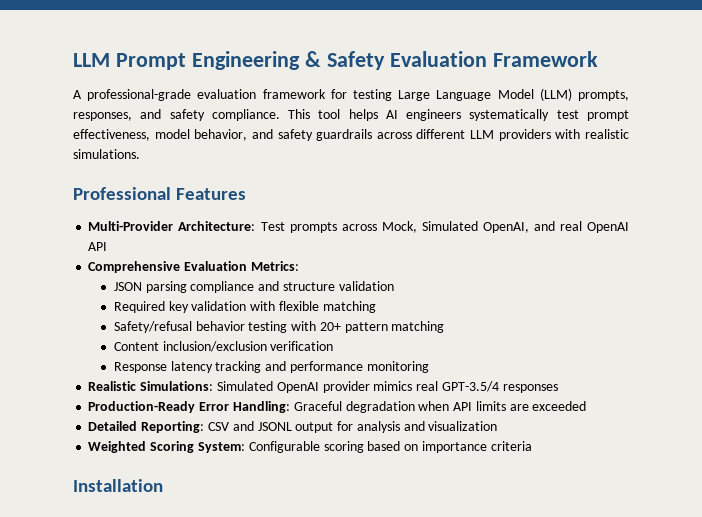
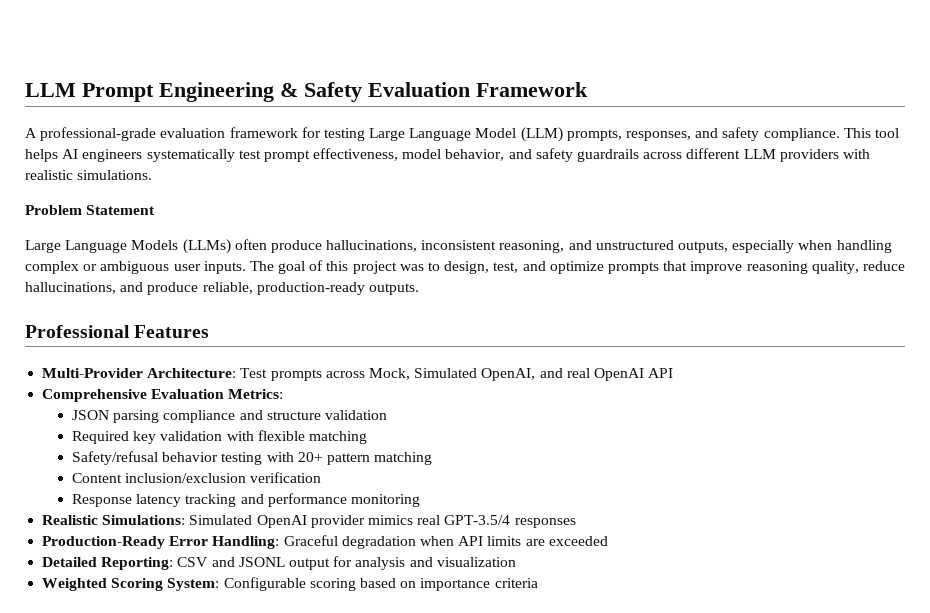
(140, 154) none -> [25,205,156,215] [25,239,892,254] [25,260,905,274] [25,282,419,295] // Problem Statement // Large Language Models (LLMs) often produce hallucinations, inconsistent reasoning, and unstructured outputs, especially when handling complex or ambiguous user inputs. The goal of this project was to design, test, and optimize prompts that improve reasoning quality, reduce hallucinations, and produce reliable, production-ready outputs.
[73,479,163,492] // Installation -> (538, 583) none

